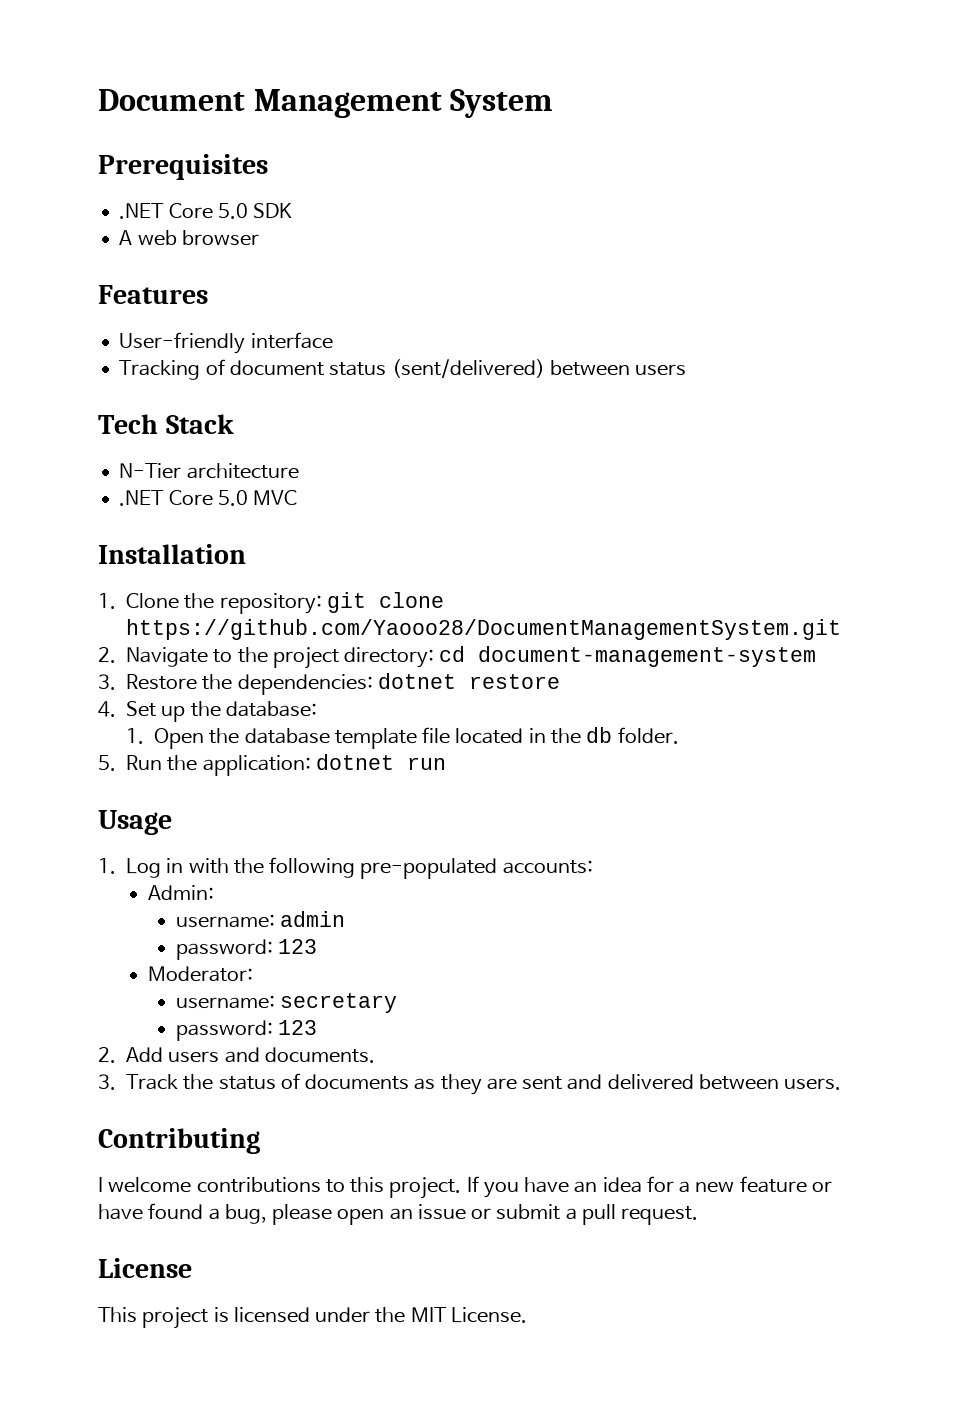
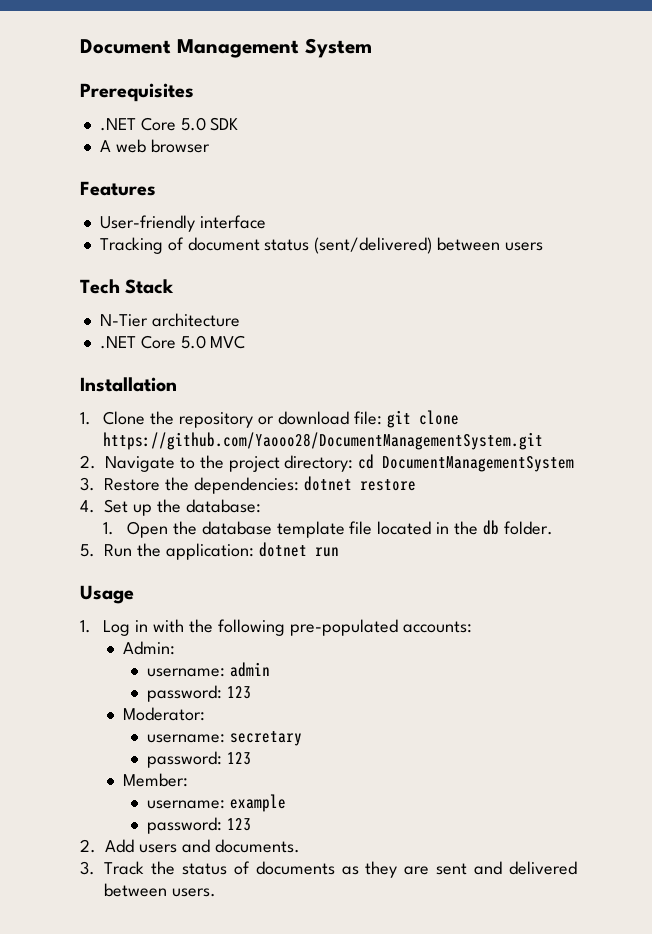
[219,593,322,614] repository: -> [179,411,382,428] repository or download file:
[478,646,817,667] document-management-system -> [382,456,575,472] DocumentManagementSystem
(317, 1027) none -> [123,773,189,787] [146,794,286,812] [146,817,251,834] // Member: // username: example // password: 123
[98,1128,260,1154] [98,1176,832,1199] [98,1203,699,1225] [98,1258,192,1278] [98,1307,527,1329] // Contributing // I welcome contributions to this project. If you have an idea for a new feature or have found a bug, please open an issue or submit a pull request. // License // This project is licensed under the MIT License. -> (216, 892) none

